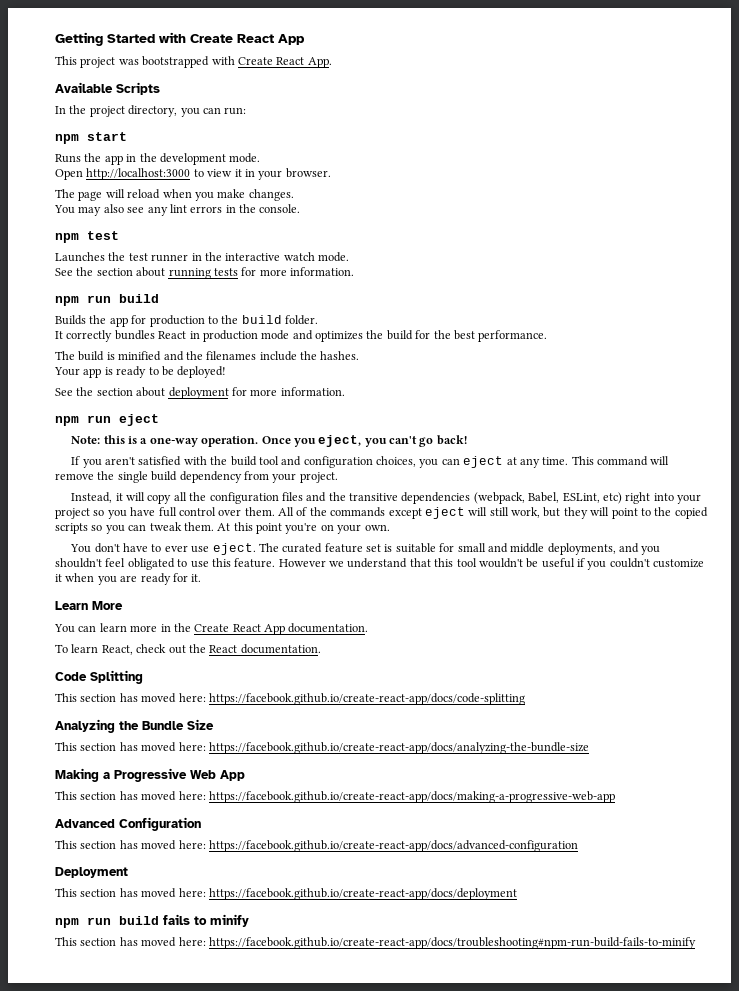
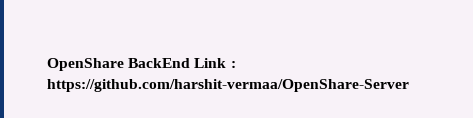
[55,32,305,46] [55,56,332,68] [55,82,160,95] [55,105,247,117] [55,132,127,144] [55,153,261,165] [55,168,331,180] [55,189,294,201] [54,204,301,216] [55,231,119,243] [55,252,349,262] [55,267,354,279] [55,294,159,306] [55,315,318,327] [55,330,548,342] [55,351,360,361] [54,366,227,378] [55,387,345,399] [55,414,159,426] [71,435,467,447] [71,456,670,468] [55,471,338,483] [71,492,702,504] [55,507,708,519] [55,522,390,534] [70,543,661,555] [55,558,705,570] [55,573,202,585] [55,601,123,610] [54,623,369,635] [55,644,321,655] [55,670,143,684] [55,693,525,705] [55,719,214,733] [55,742,589,754] [55,768,245,782] [55,791,615,803] [55,817,201,831] [55,840,578,852] [55,867,128,878] [55,888,517,900] [55,914,249,928] [55,937,696,949] Getting Started with Create React App // This project was bootstrapped with Create React App. // Available Scripts // In the project directory, you can run: // npm start // Runs the app in the development mode. // Open http://localhost:3000 to view it in your browser. // The page will reload when you make changes. // You may also see any lint errors in the console. // npm test // Launches the test runner in the interactive watch mode. // See the section about running tests for more information. // npm run build // Builds the app for production to the build folder. // It correctly bundles React in production mode and optimizes the build for the best performance. // The build is minified and the filenames include the hashes. // Your app is ready to be deployed! // See the section about deployment for more information. // npm run eject // Note: this is a one-way operation. Once you eject, you can't go back! // If you aren't satisfied with the build tool and configuration choices, you can eject at any time. This command will remove the single build dependency from your project. // Instead, it will copy all the configuration files and the transitive dependencies (webpack, Babel, ESLint, etc) right into your project so you have full control over them. All of the commands except eject will still work, but they will point to the copied scripts so you can tweak them. At this point you're on your own. // You don't have to ever use eject. The curated feature set is suitable for small and middle deployments, and you shouldn't feel obligated to use this feature. However we understand that this tool wouldn't be useful if you couldn't customize it when you are ready for it. // Learn More // You can learn more in the Create React App documentation. // To learn React, check out the React documentation. // Code Splitting // This section has moved here: https://facebook.github.io/create-react-app/docs/code-splitting // Analyzing the Bundle Size // This section has moved here: https://facebook.github.io/create-react-app/docs/analyzing-the-bundle-size // Making a Progressive Web App // This section has moved here: https://facebook.github.io/create-react-app/docs/making-a-progressive-web-app // Advanced Configuration // This section has moved here: https://facebook.github.io/create-react-app/docs/advanced-configuration // Deployment // This section has moved here: https://facebook.github.io/create-react-app/docs/deployment // npm run build fails to minify // This section has moved here: https://facebook.github.io/create-react-app/docs/troubleshooting#npm-run-build-fails-to-minify -> [47,58,236,71] [47,79,409,92] OpenShare BackEnd Link : https://github.com/harshit-vermaa/OpenShare-Server

